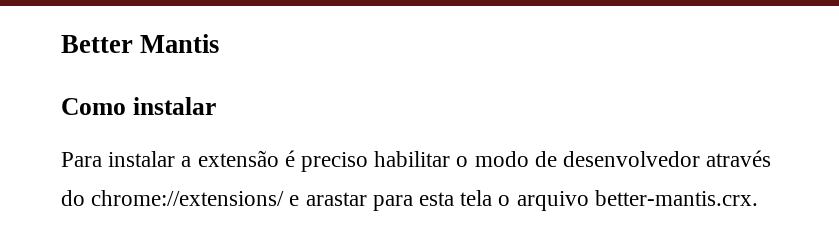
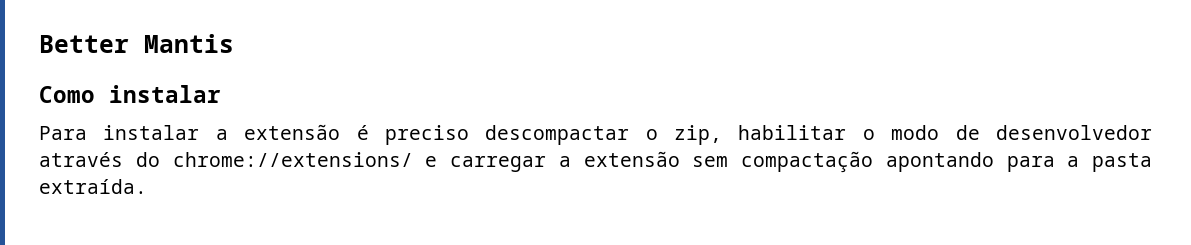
(369, 162) none -> [485,125,723,145] descompactar o zip,
[305,190,758,211] arastar para esta tela o arquivo better-mantis.crx. -> [450,151,1152,173] [39,179,147,194] carregar a extensão sem compactação apontando para a pasta extraída.

